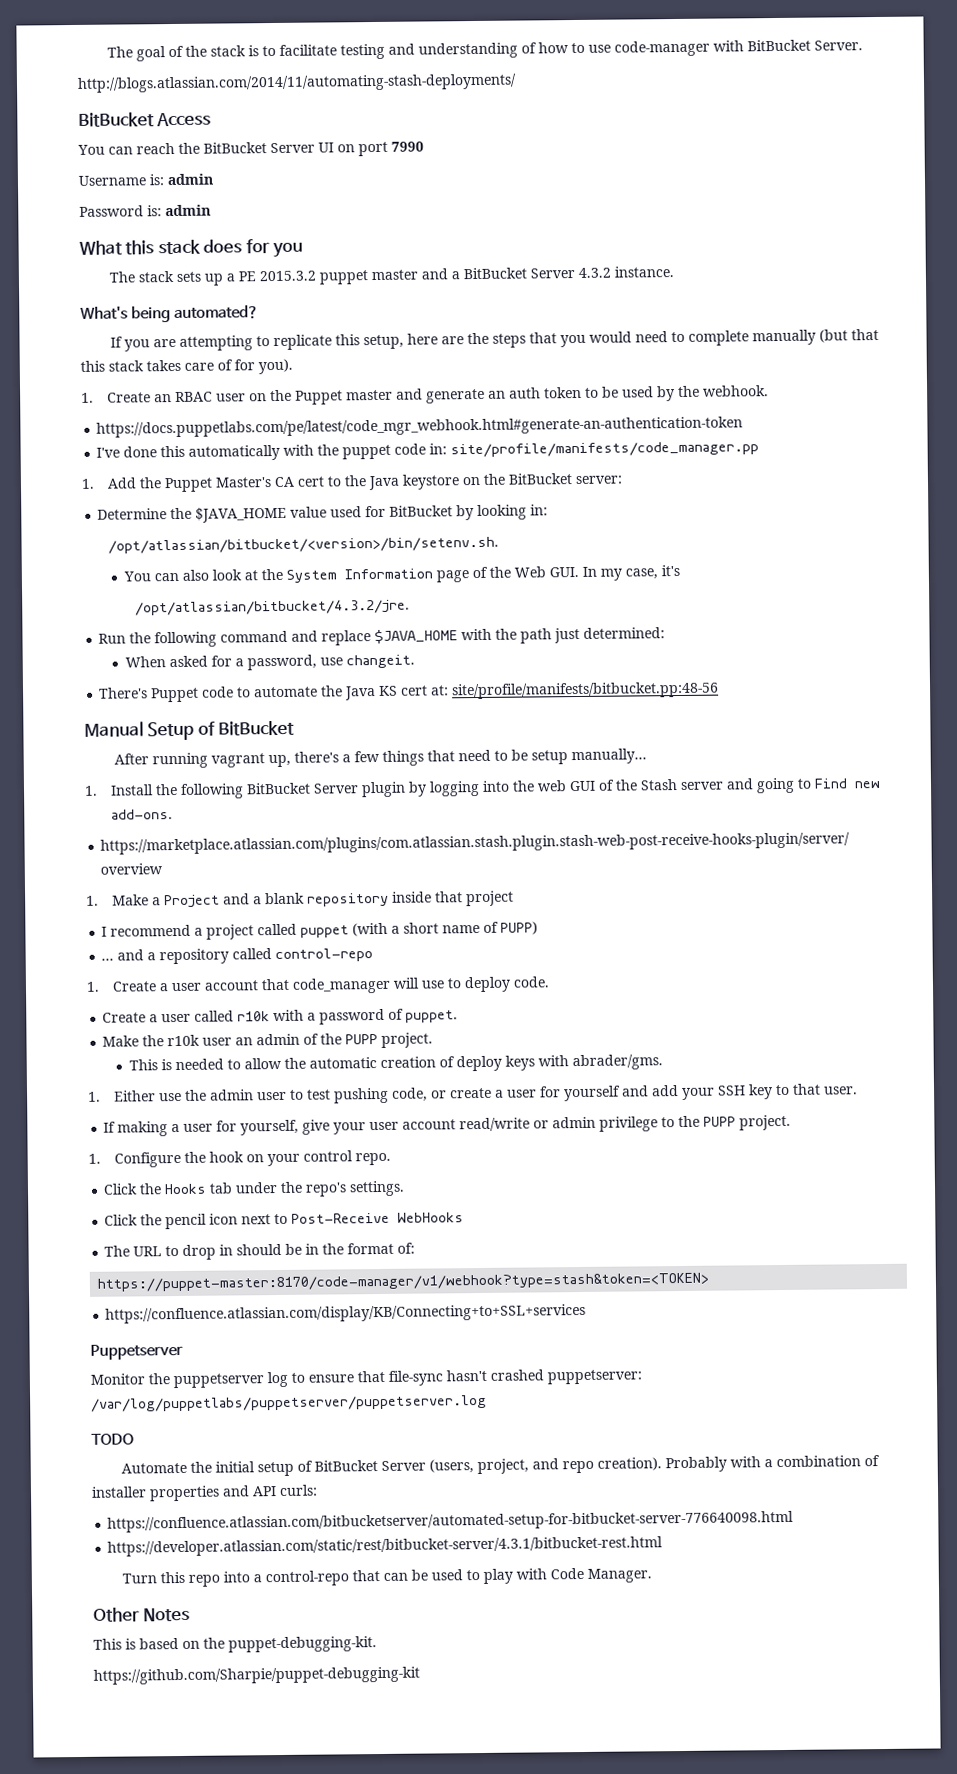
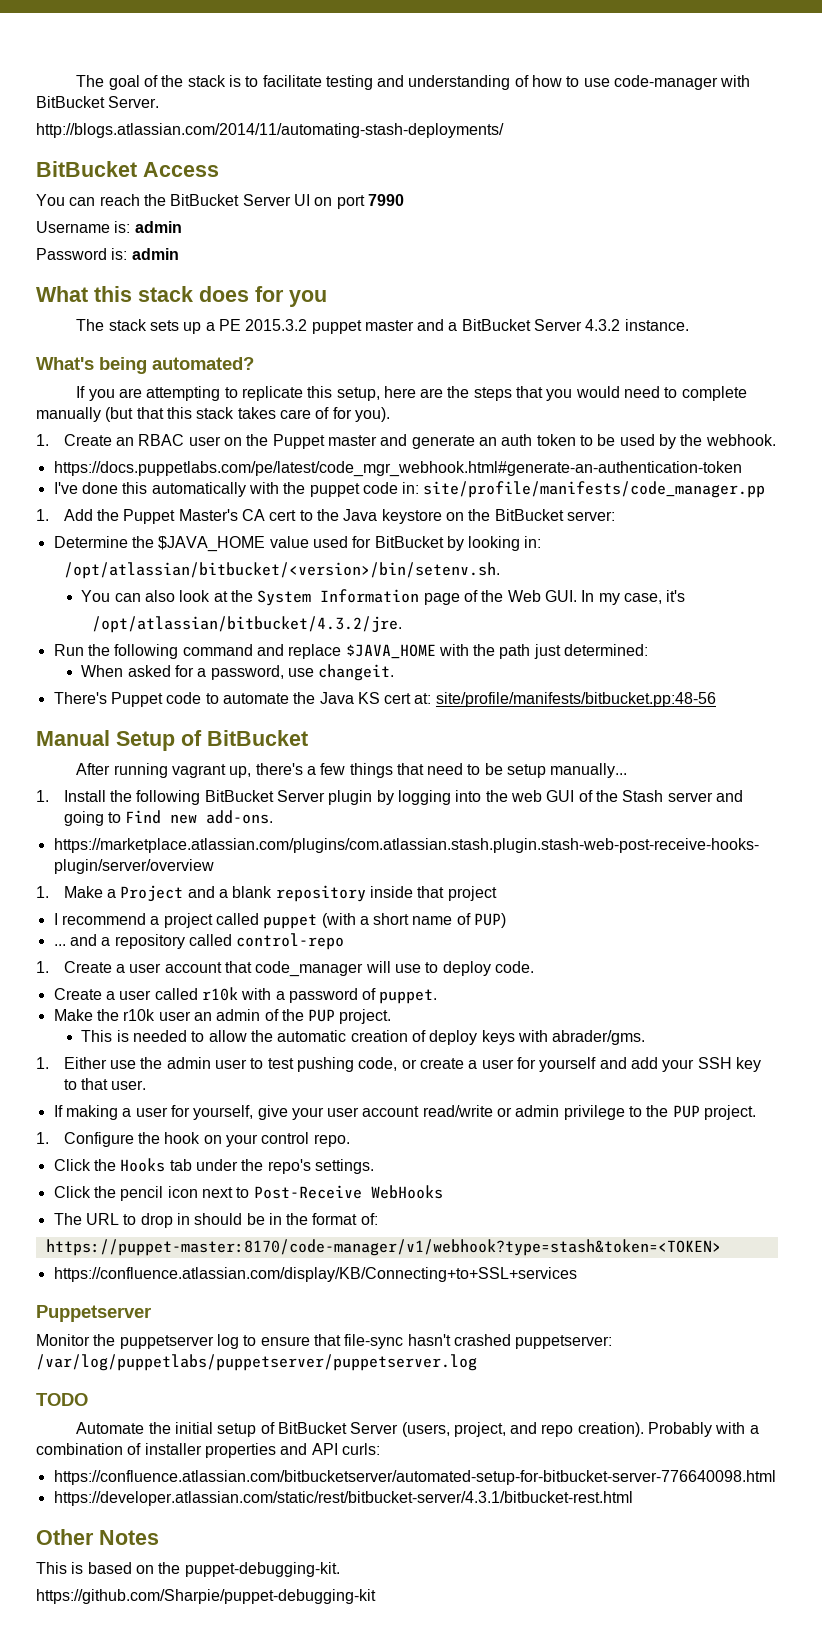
[500,921,539,935] PUPP) -> [474,913,507,928] PUP)
[345,1034,379,1045] PUPP -> [308,1009,336,1022] PUP
[703,1116,737,1127] PUPP -> [672,1105,700,1118] PUP
[121,1567,652,1587] // Turn this repo into a control-repo that can be used to play with Code Manager. -> (633, 1498) none

